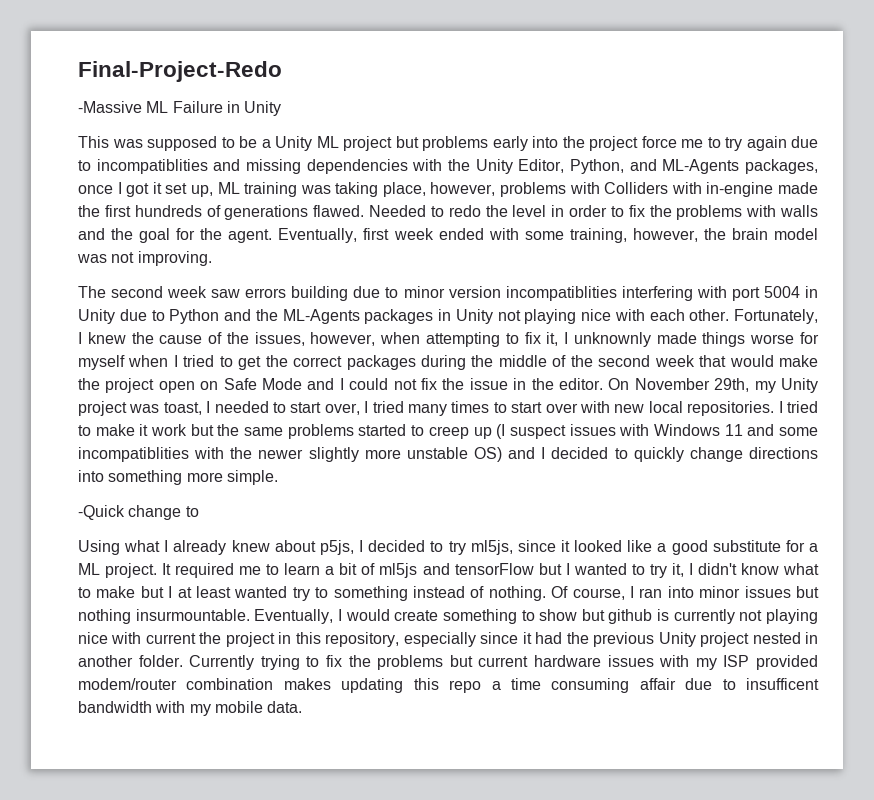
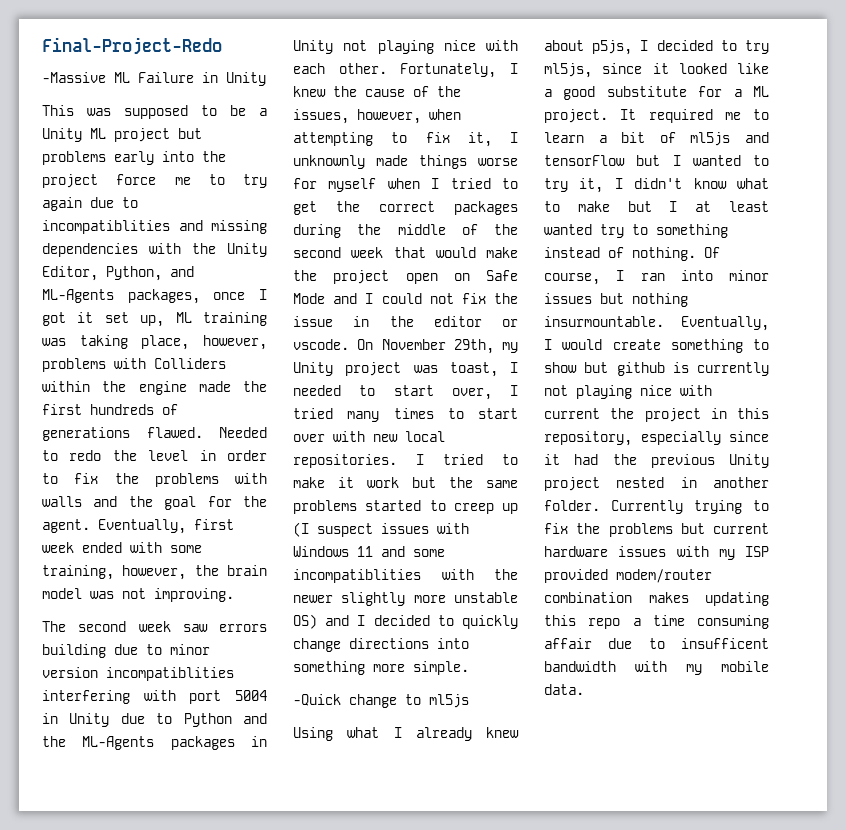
[671,182,774,197] with in-engine -> [42,381,187,395] within the engine
[558,378,603,390] editor. -> [433,316,518,327] [293,339,349,350] editor or vscode.
(199, 511) none -> [429,694,469,708] ml5js

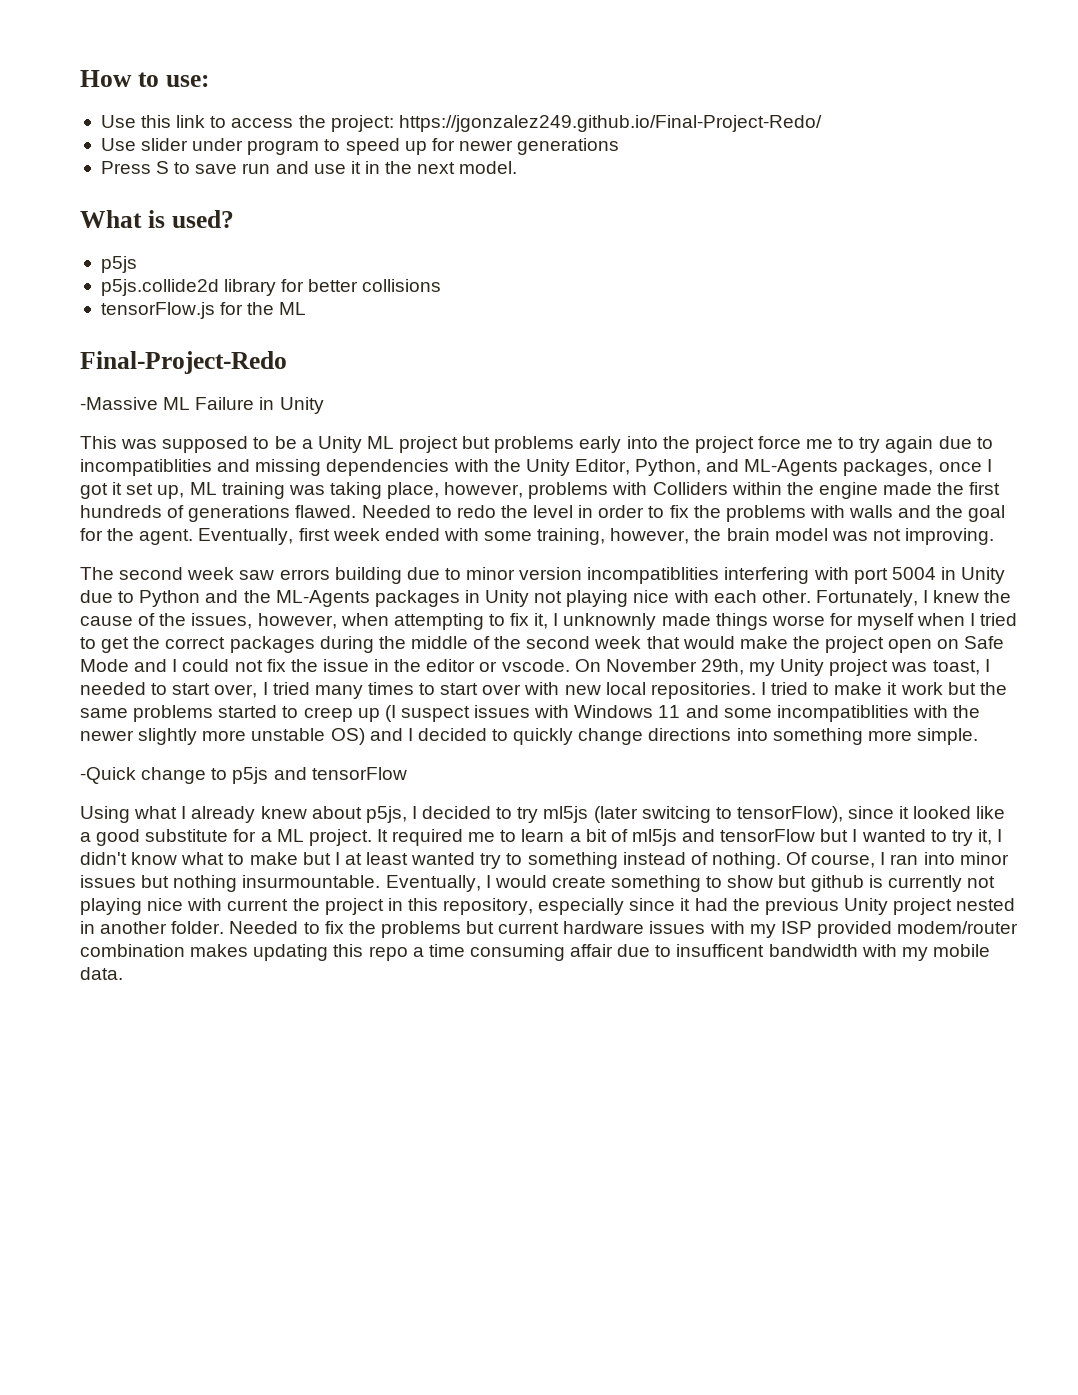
(42, 46) none -> [80,70,209,87] [100,115,822,132] [100,138,620,155] [100,161,518,174] [80,210,234,228] [100,256,137,273] [100,279,442,296] [100,302,307,319] How to use: // Use this link to access the project: https://jgonzalez249.github.io/Final-Project-Redo/ // Use slider under program to speed up for newer generations // Press S to save run and use it in the next model. // What is used? // p5js // p5js.collide2d library for better collisions // tensorFlow.js for the ML //
[429,694,469,708] ml5js -> [232,767,407,784] p5js and tensorFlow
[544,63,592,78] ml5js, -> [543,806,843,823] ml5js (later switcing to tensorFlow),
[611,500,742,514] Currently trying -> [229,921,299,934] Needed

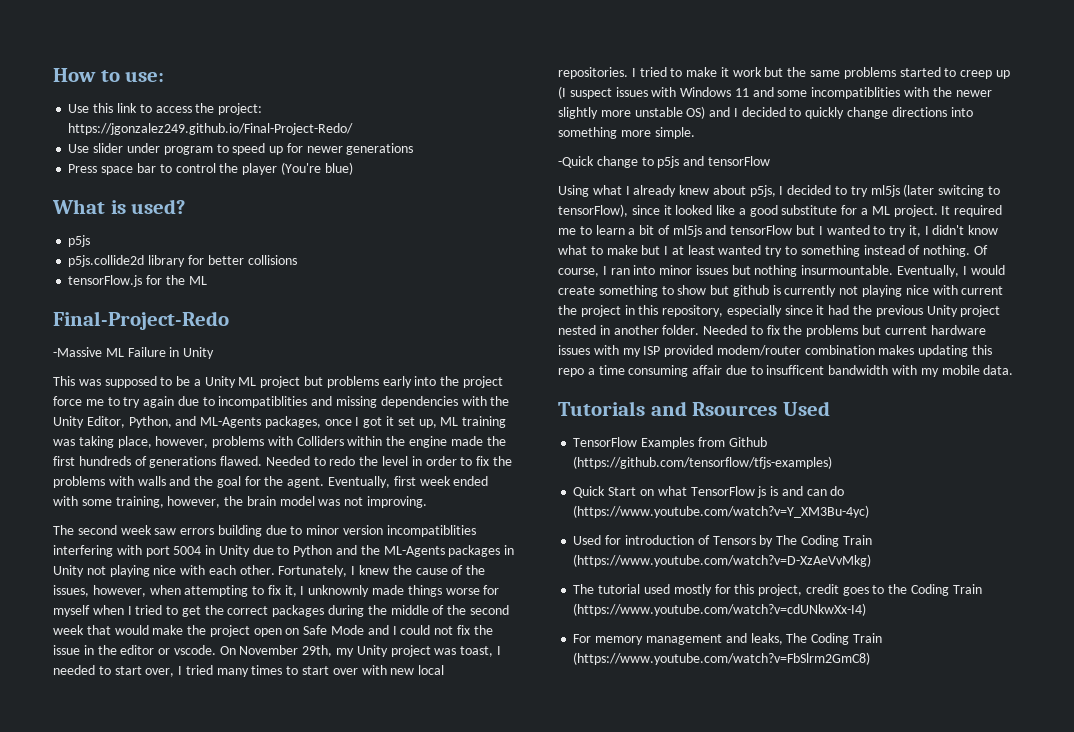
[156,161,518,174] S to save run and use it in the next model. -> [101,162,353,175] space bar to control the player (You're blue)
(123, 973) none -> [558,401,831,416] [573,437,767,449] [573,456,833,469] [573,486,845,498] [573,505,870,518] [573,535,872,547] [573,554,872,567] [573,584,982,596] [573,603,867,616] [573,633,882,645] [573,652,871,665] // Tutorials and Rsources Used // TensorFlow Examples from Github (https://github.com/tensorflow/tfjs-examples) // Quick Start on what TensorFlow js is and can do (https://www.youtube.com/watch?v=Y_XM3Bu-4yc) // Used for introduction of Tensors by The Coding Train (https://www.youtube.com/watch?v=D-XzAeVvMkg) // The tutorial used mostly for this project, credit goes to the Coding Train (https://www.youtube.com/watch?v=cdUNkwXx-I4) // For memory management and leaks, The Coding Train (https://www.youtube.com/watch?v=FbSlrm2GmC8)

